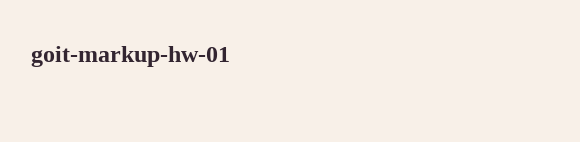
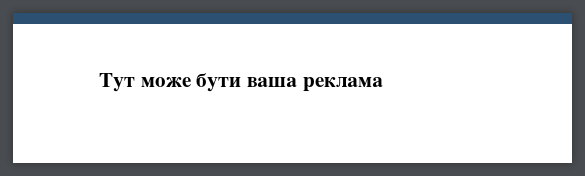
[31,46,230,67] goit-markup-hw-01 -> [99,73,383,92] Тут може бути ваша реклама

